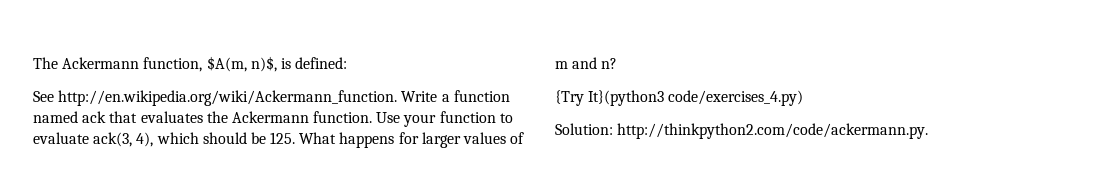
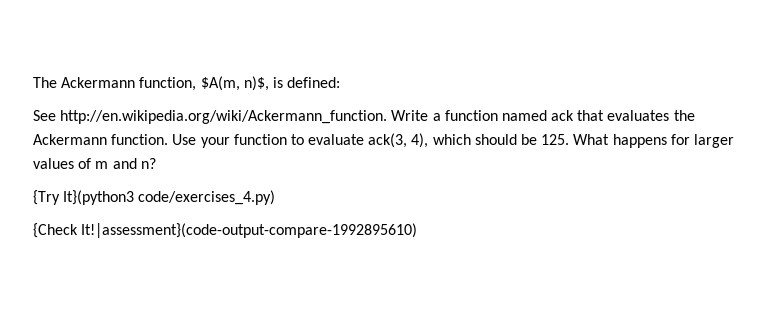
[555,123,929,139] Solution: http://thinkpython2.com/code/ackermann.py. -> [33,223,418,238] {Check It!|assessment}(code-output-compare-1992895610)

